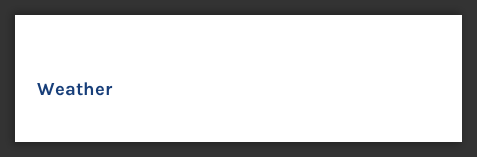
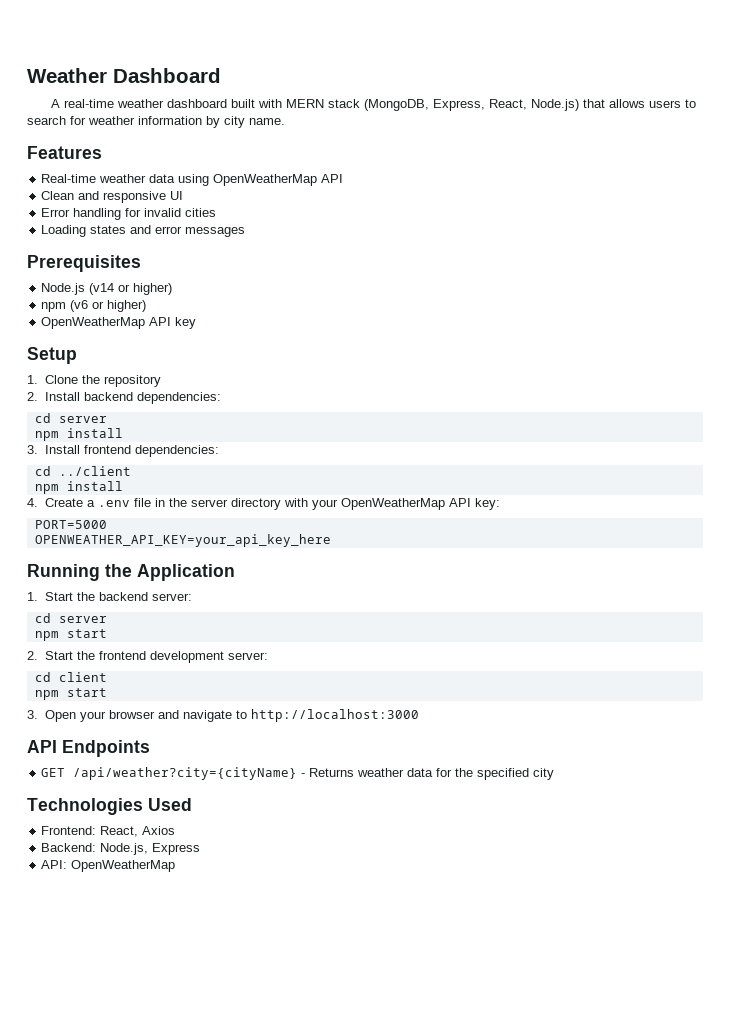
(113, 89) none -> [113,68,221,83] [50,99,696,111] [27,116,285,128] [27,146,102,159] [41,174,344,186] [41,191,184,203] [41,208,217,220] [41,225,246,237] [27,255,141,272] [41,283,173,295] [41,300,147,312] [41,317,197,329] [27,347,77,364] [27,375,161,387] [27,392,221,404] [34,413,107,423] [34,428,123,441] [27,445,219,457] [34,466,131,476] [34,481,123,494] [27,498,500,510] [34,520,107,529] [34,534,331,547] [27,564,235,581] [27,592,192,601] [34,613,107,623] [34,629,107,641] [27,651,268,663] [34,672,107,682] [34,688,107,700] [27,709,419,722] [27,740,150,757] [41,767,555,780] [27,798,192,815] [41,826,176,837] [41,843,201,855] [41,860,176,872] Dashboard // A real-time weather dashboard built with MERN stack (MongoDB, Express, React, Node.js) that allows users to search for weather information by city name. // Features // Real-time weather data using OpenWeatherMap API // Clean and responsive UI // Error handling for invalid cities // Loading states and error messages // Prerequisites // Node.js (v14 or higher) // npm (v6 or higher) // OpenWeatherMap API key // Setup // 1. Clone the repository // 2. Install backend dependencies: // cd server // npm install // 3. Install frontend dependencies: // cd ../client // npm install // 4. Create a .env file in the server directory with your OpenWeatherMap API key: // PORT=5000 // OPENWEATHER_API_KEY=your_api_key_here // Running the Application // 1. Start the backend server: // cd server // npm start // 2. Start the frontend development server: // cd client // npm start // 3. Open your browser and navigate to http://localhost:3000 // API Endpoints // GET /api/weather?city={cityName} - Returns weather data for the specified city // Technologies Used // Frontend: React, Axios // Backend: Node.js, Express // API: OpenWeatherMap

